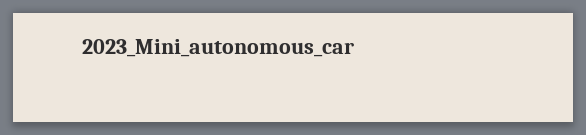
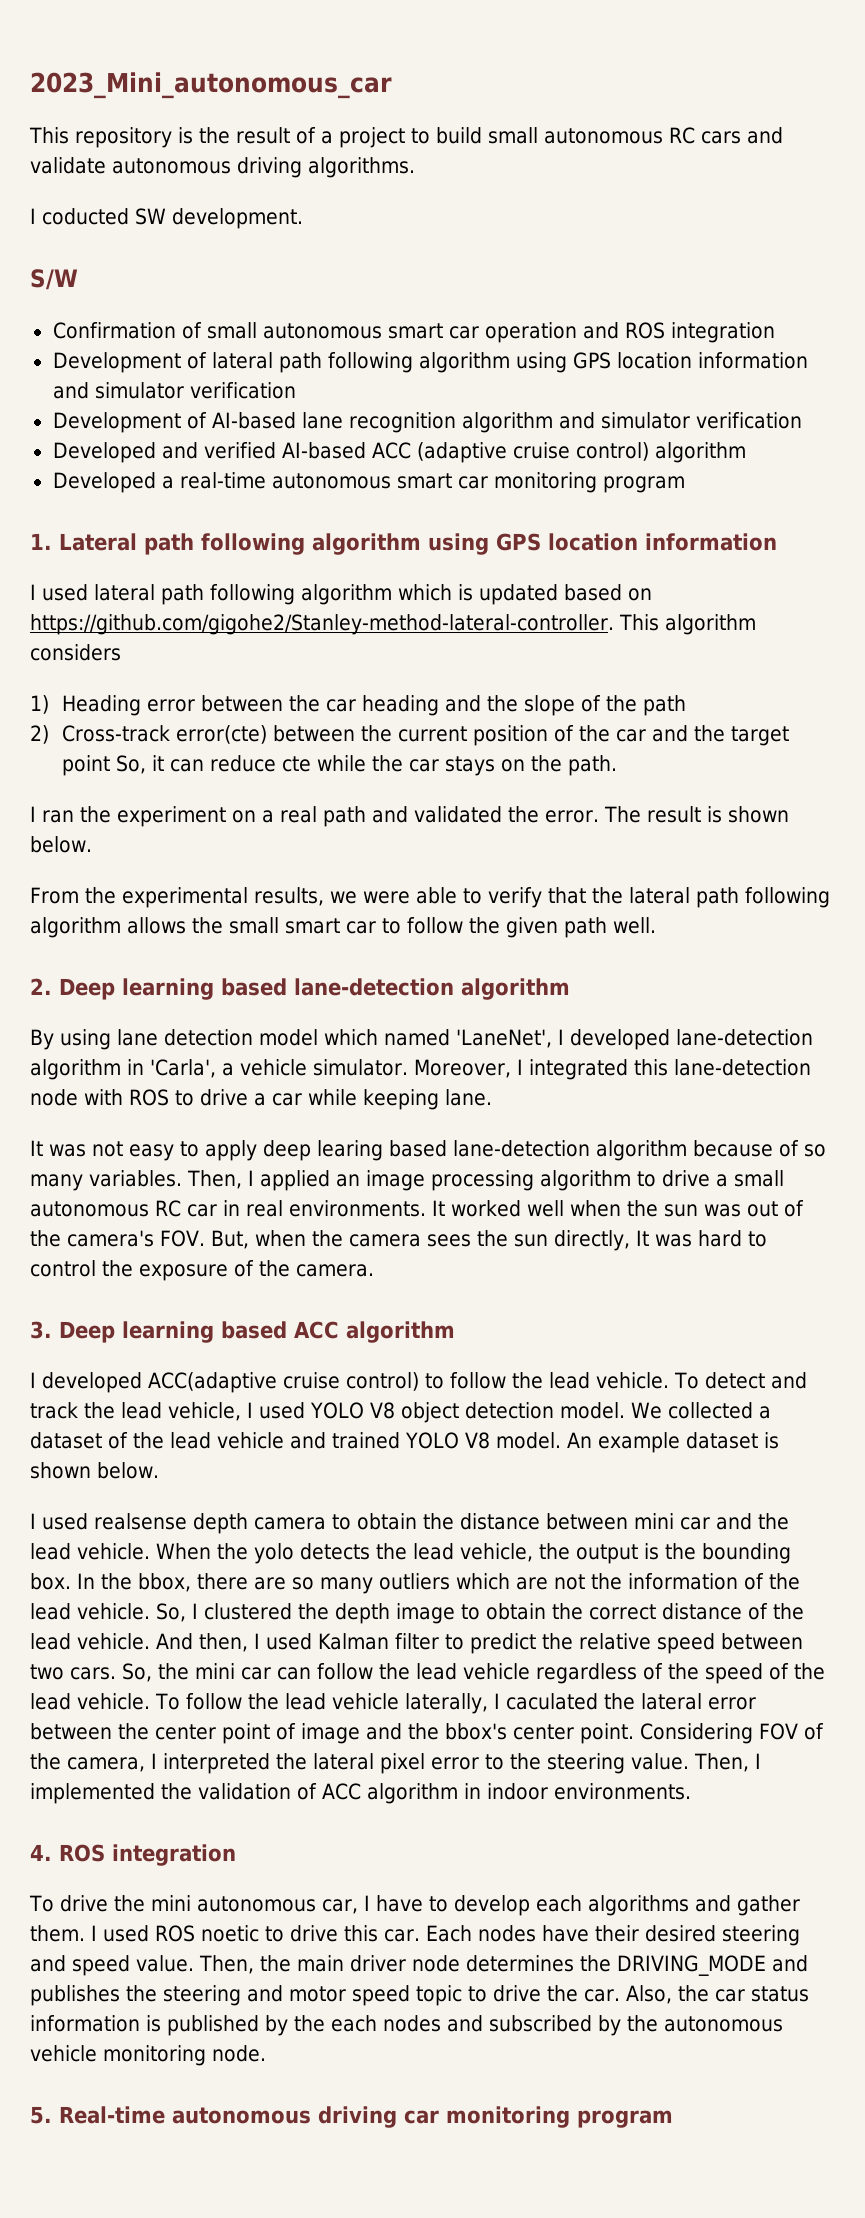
(354, 48) none -> [29,127,783,148] [30,157,415,178] [30,208,303,229] [30,269,78,290] [52,322,775,343] [52,352,808,373] [52,382,296,399] [52,412,802,433] [52,442,746,463] [52,472,685,493] [30,533,777,555] [30,584,652,605] [30,614,756,635] [30,644,121,661] [30,695,686,716] [30,725,789,746] [61,755,617,776] [30,806,789,827] [30,836,92,853] [30,887,830,908] [30,917,656,938] [30,978,570,1000] [30,1029,813,1050] [30,1059,811,1080] [30,1089,492,1110] [30,1140,826,1161] [30,1170,784,1191] [30,1200,804,1217] [30,1230,767,1251] [30,1260,374,1281] [30,1321,455,1343] [30,1372,807,1393] [30,1402,771,1423] [30,1432,779,1453] [30,1462,159,1479] [30,1513,789,1534] [30,1543,791,1564] [30,1573,800,1594] [30,1603,804,1624] [30,1633,803,1654] [30,1663,825,1684] [30,1693,756,1714] [30,1723,824,1744] [30,1753,761,1774] [30,1783,691,1804] [30,1844,236,1866] [29,1895,800,1916] [30,1925,800,1946] [30,1955,808,1976] [30,1985,809,2006] [30,2015,783,2036] [30,2045,266,2066] [30,2106,673,2128] // This repository is the result of a project to build small autonomous RC cars and validate autonomous driving algorithms. // I coducted SW development. // S/W // Confirmation of small autonomous smart car operation and ROS integration // Development of lateral path following algorithm using GPS location information and simulator verification // Development of AI-based lane recognition algorithm and simulator verification // Developed and verified AI-based ACC (adaptive cruise control) algorithm // Developed a real-time autonomous smart car monitoring program // 1. Lateral path following algorithm using GPS location information // I used lateral path following algorithm which is updated based on https://github.com/gigohe2/Stanley-method-lateral-controller. This algorithm considers // 1) Heading error between the car heading and the slope of the path // 2) Cross-track error(cte) between the current position of the car and the target point So, it can reduce cte while the car stays on the path. // I ran the experiment on a real path and validated the error. The result is shown below. // From the experimental results, we were able to verify that the lateral path following algorithm allows the small smart car to follow the given path well. // 2. Deep learning based lane-detection algorithm // By using lane detection model which named 'LaneNet', I developed lane-detection algorithm in 'Carla', a vehicle simulator. Moreover, I integrated this lane-detection node with ROS to drive a car while keeping lane. // It was not easy to apply deep learing based lane-detection algorithm because of so many variables. Then, I applied an image processing algorithm to drive a small autonomous RC car in real environments. It worked well when the sun was out of the camera's FOV. But, when the camera sees the sun directly, It was hard to control the exposure of the camera. // 3. Deep learning based ACC algorithm // I developed ACC(adaptive cruise control) to follow the lead vehicle. To detect and track the lead vehicle, I used YOLO V8 object detection model. We collected a dataset of the lead vehicle and trained YOLO V8 model. An example dataset is shown below. // I used realsense depth camera to obtain the distance between mini car and the lead vehicle. When the yolo detects the lead vehicle, the output is the bounding box. In the bbox, there are so many outliers which are not the information of the lead vehicle. So, I clustered the depth image to obtain the correct distance of the lead vehicle. And then, I used Kalman filter to predict the relative speed between two cars. So, the mini car can follow the lead vehicle regardless of the speed of the lead vehicle. To follow the lead vehicle laterally, I caculated the lateral error between the center point of image and the bbox's center point. Considering FOV of the camera, I interpreted the lateral pixel error to the steering value. Then, I implemented the validation of ACC algorithm in indoor environments. // 4. ROS integration // To drive the mini autonomous car, I have to develop each algorithms and gather them. I used ROS noetic to drive this car. Each nodes have their desired steering and speed value. Then, the main driver node determines the DRIVING_MODE and publishes the steering and motor speed topic to drive the car. Also, the car status information is published by the each nodes and subscribed by the autonomous vehicle monitoring node. // 5. Real-time autonomous driving car monitoring program

